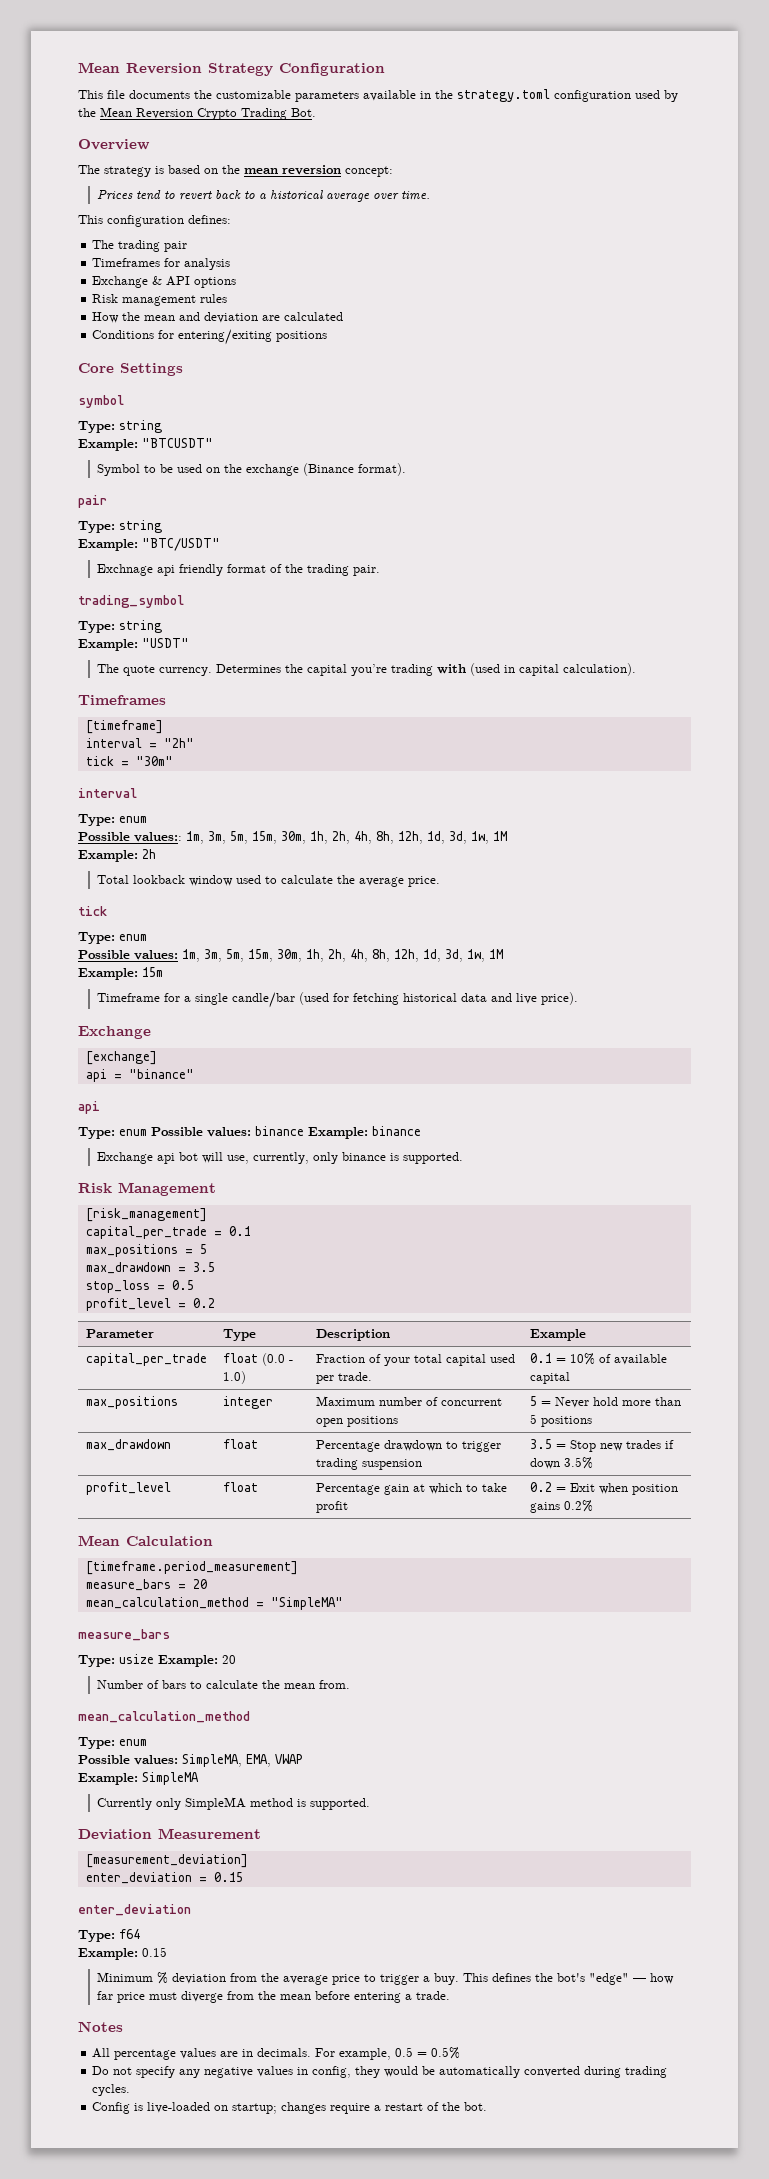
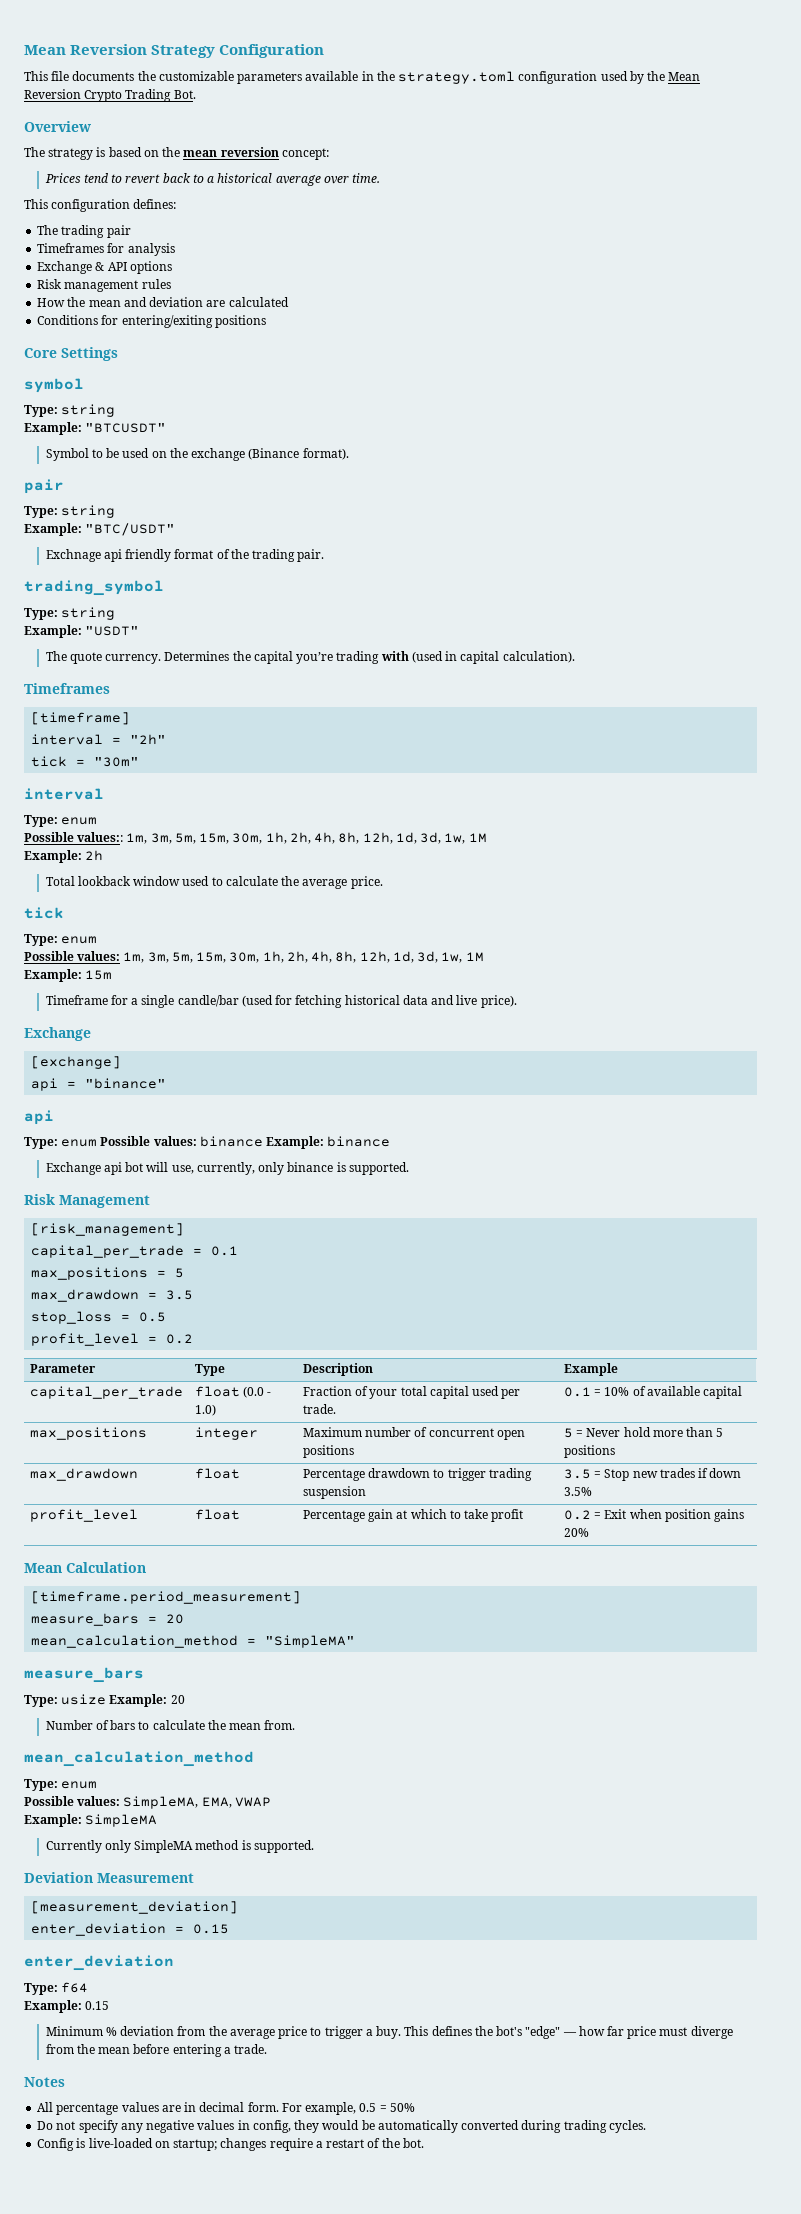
[563,1500,593,1512] 0.2% -> [563,1528,589,1537] 20%
[257,2048,312,2057] decimals. -> [199,2102,279,2112] decimal form.
[431,2047,461,2059] 0.5% -> [389,2103,415,2112] 50%

